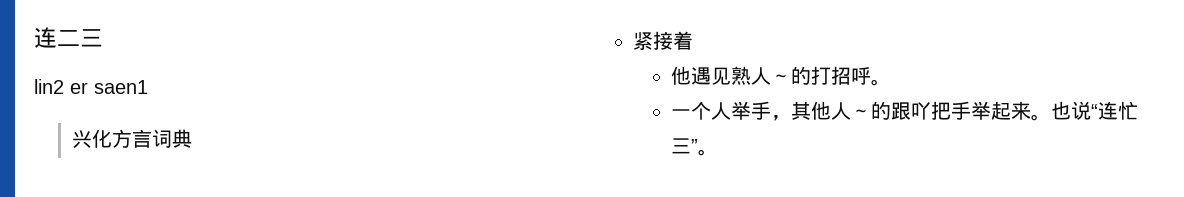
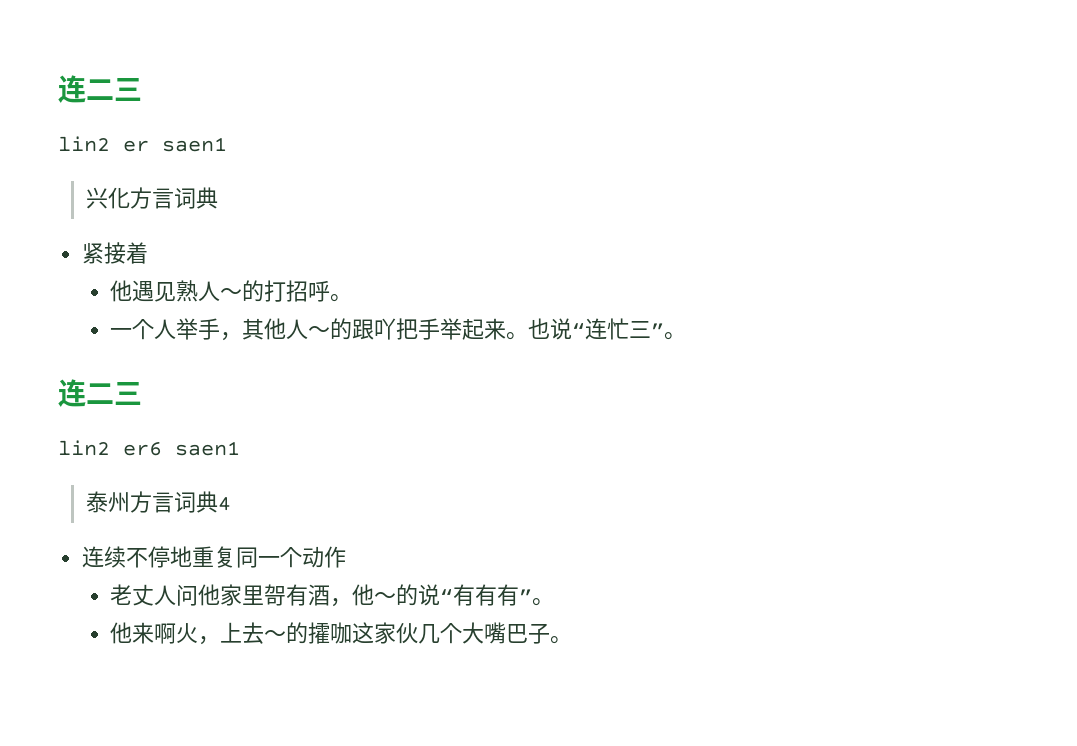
(719, 152) none -> [58,379,142,407] [58,440,240,456] [86,491,232,513] [82,546,347,568] [110,584,555,607] [110,622,573,645] // 连二三 // lin2 er6 saen1 // 泰州方言词典4 // 连续不停地重复同一个动作 // 老丈人问他家里哿有酒，他～的说“有有有”。 // 他来啊火，上去～的攉咖这家伙几个大嘴巴子。

